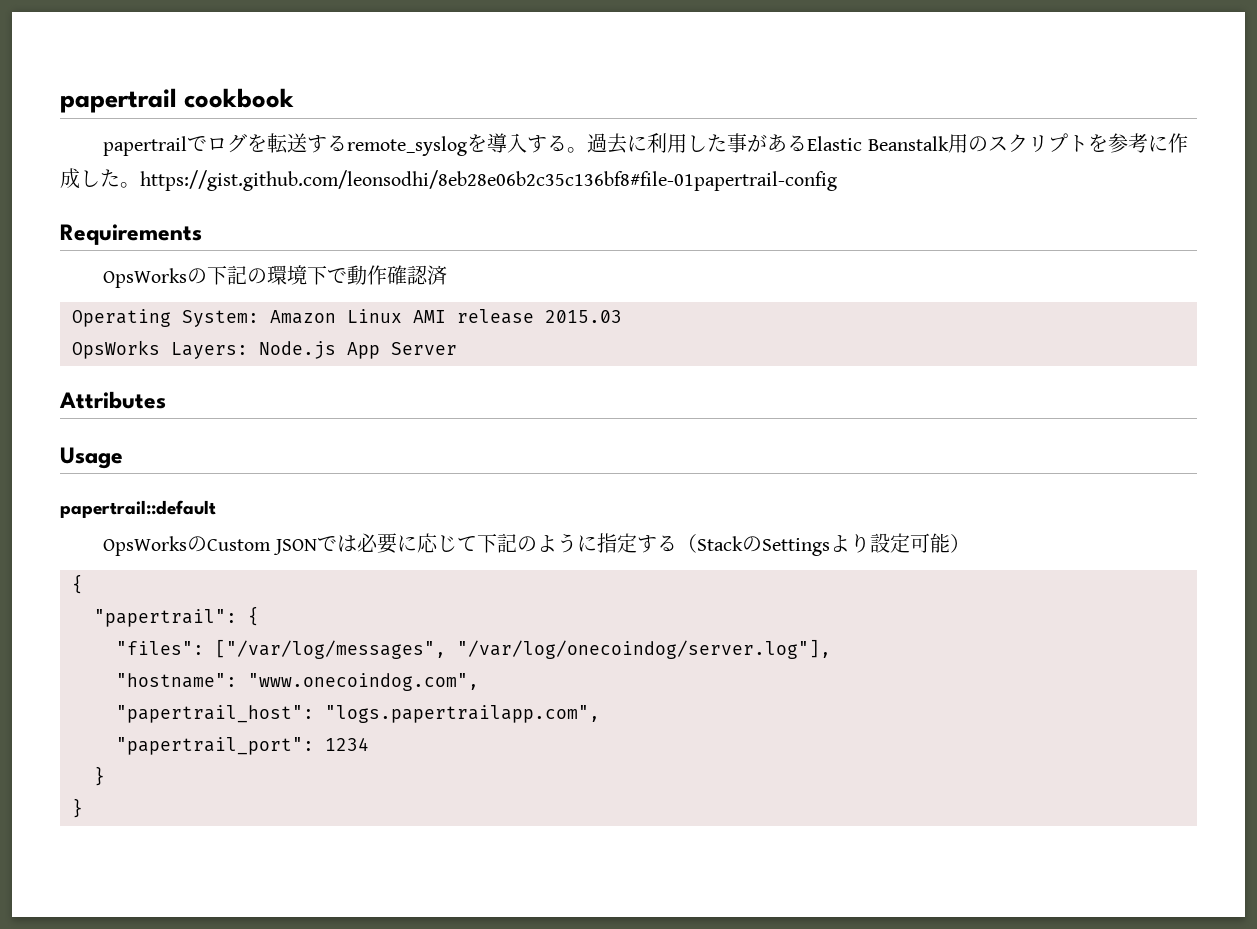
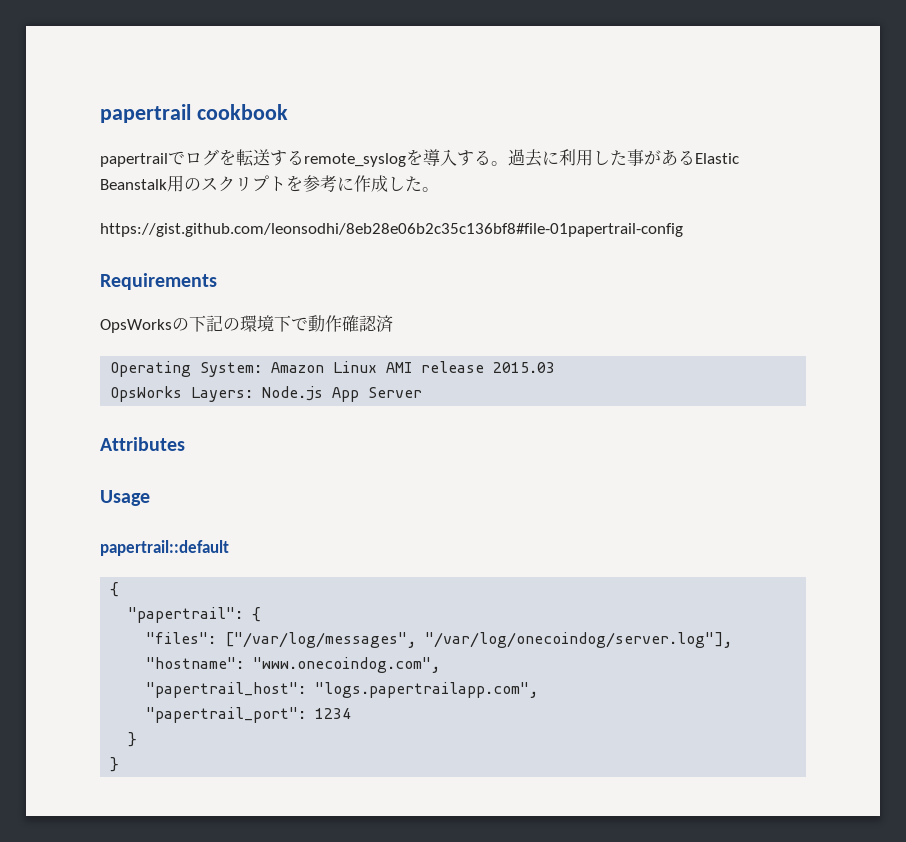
(140, 185) none -> (439, 189) //
[103,533,970,556] // OpsWorksのCustom JSONでは必要に応じて下記のように指定する（StackのSettingsより設定可能） -> (229, 548) none

